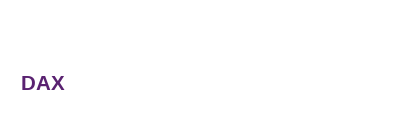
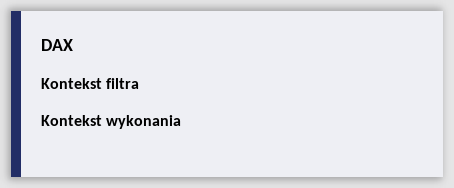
(65, 83) none -> [41,78,140,89] [41,115,182,129] // Kontekst filtra // Kontekst wykonania

